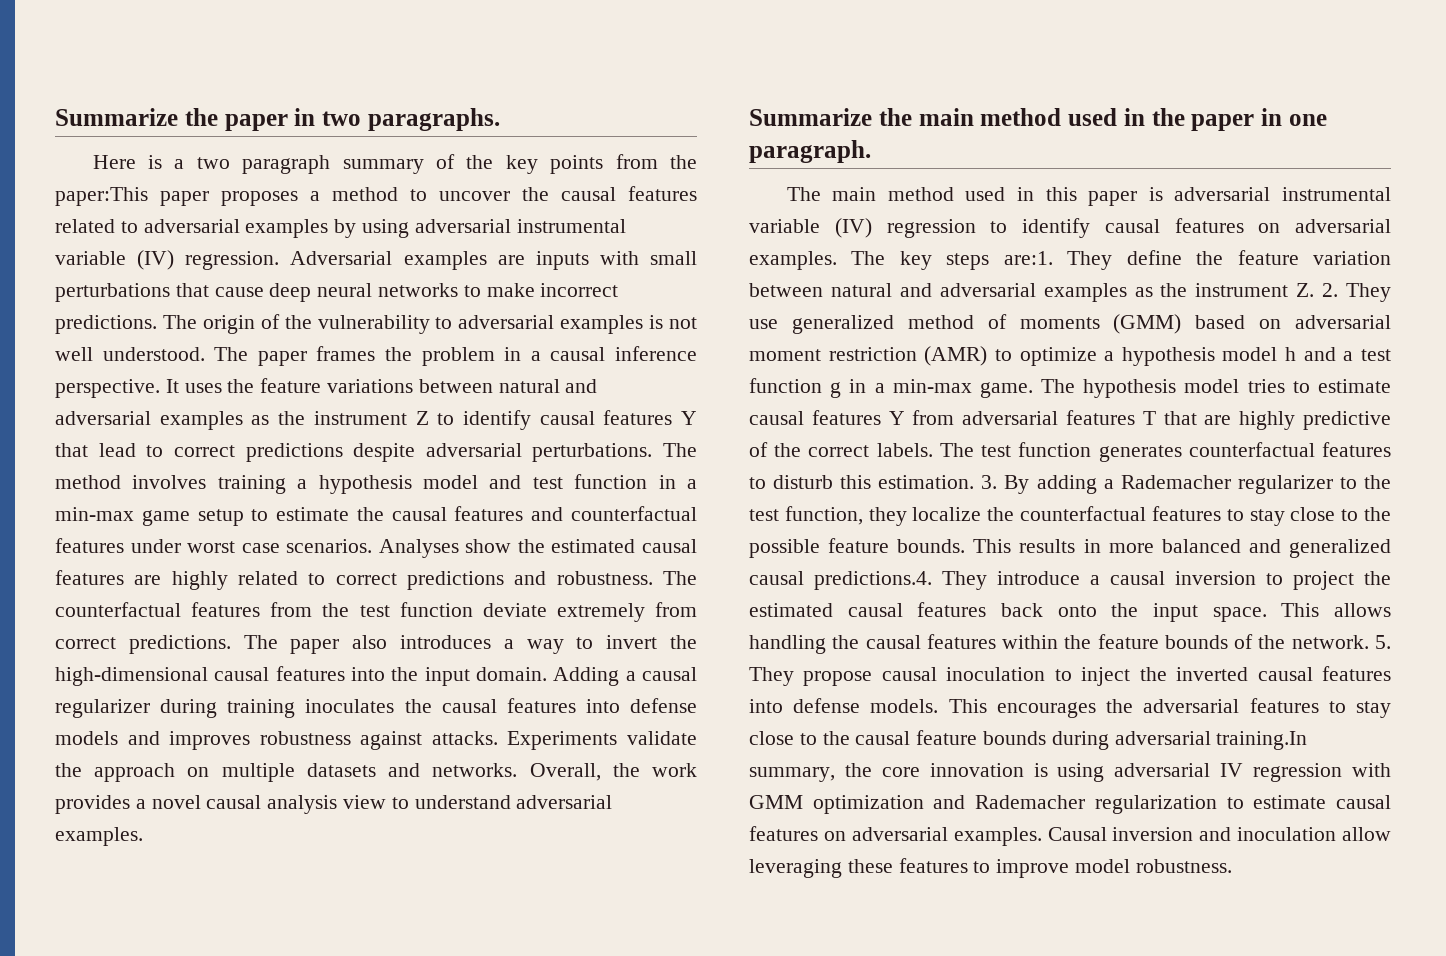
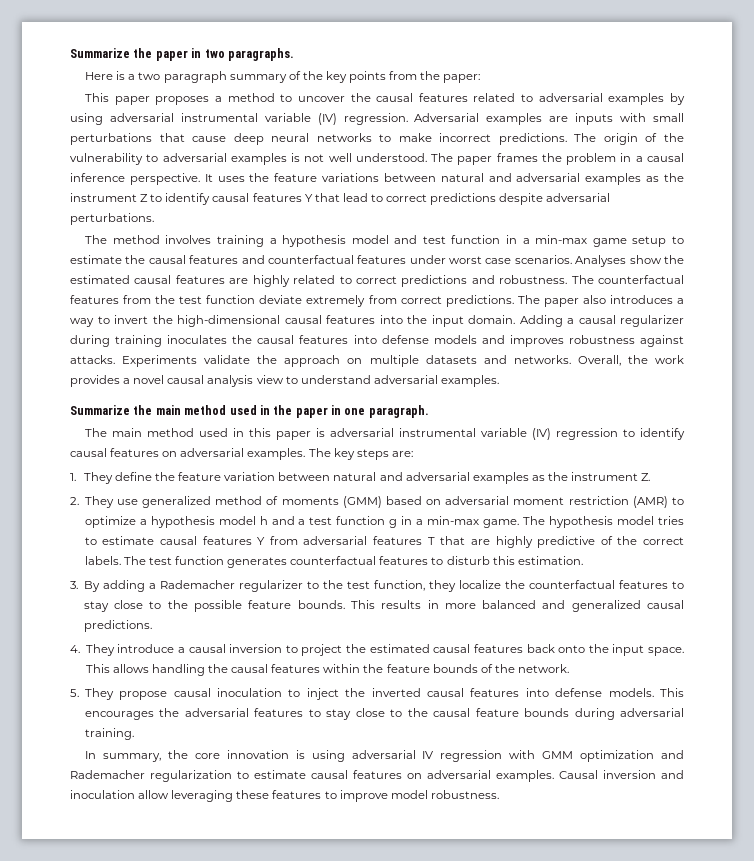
[55,187,148,206] paper:This -> [443,74,481,83] [85,93,110,102] paper: // This
(653, 452) none -> (154, 219) //
[1003,251,1053,265] are:1. -> [391,451,413,457] [70,473,76,481] are: // 1.
(1315, 290) none -> (651, 477) //
(975, 482) none -> (583, 560) //
[814,571,932,590] predictions.4. -> [83,620,152,632] [70,645,80,653] predictions. // 4.
(1369, 642) none -> (570, 668) //
[1216,731,1308,750] training.In -> [84,728,134,740] [85,751,97,759] training. // In

